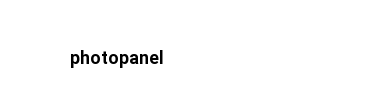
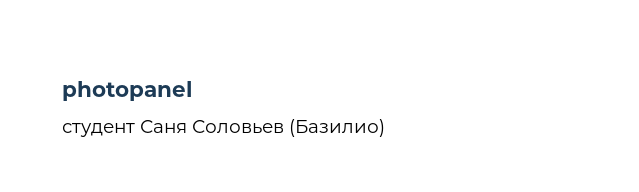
(164, 59) none -> [62,119,385,137] // студент Саня Соловьев (Базилио)

